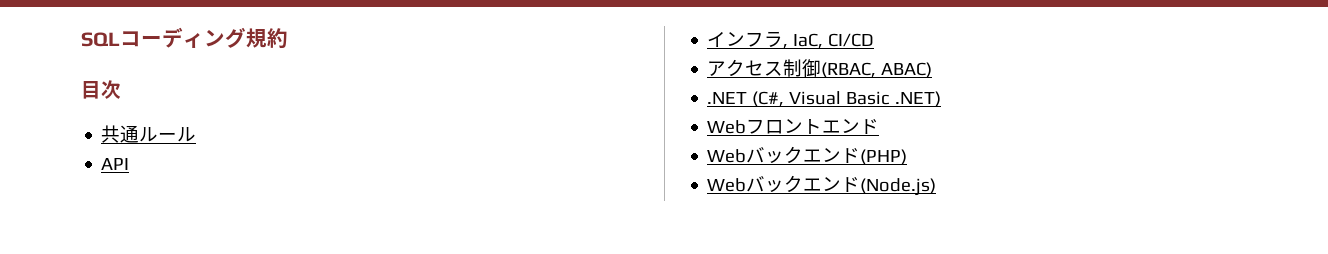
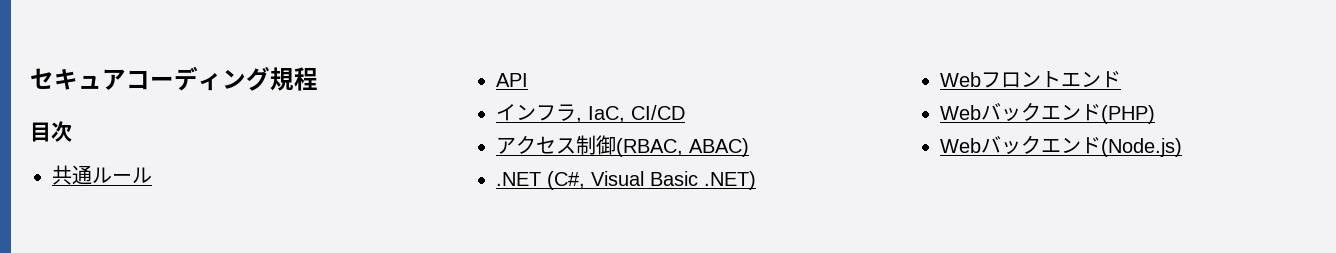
[81,32,120,47] SQL -> [30,68,126,90] セキュア
[267,28,288,49] 約 -> [294,67,318,91] 程

